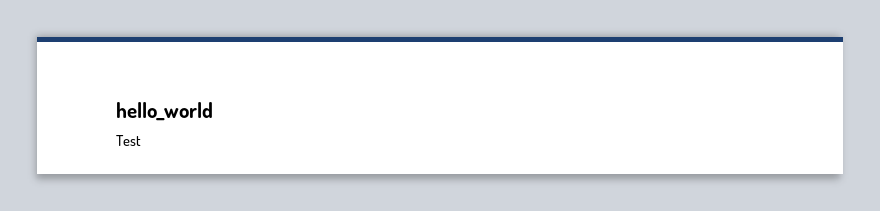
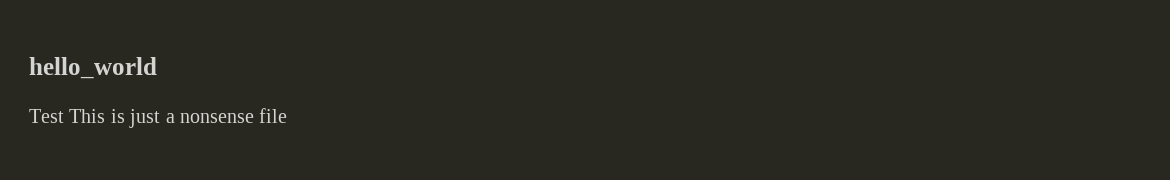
(141, 140) none -> [69,108,288,128] This is just a nonsense file

